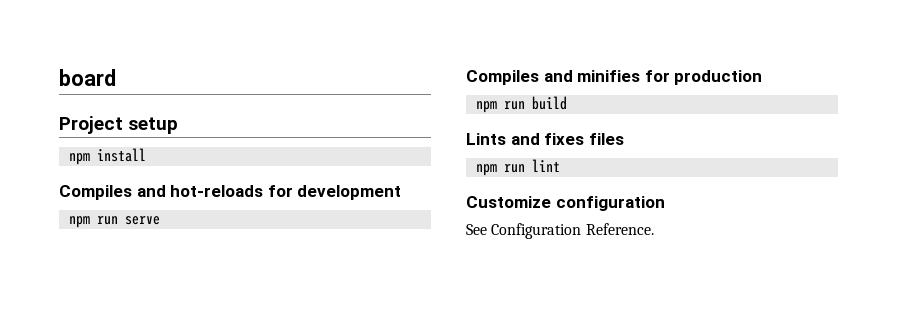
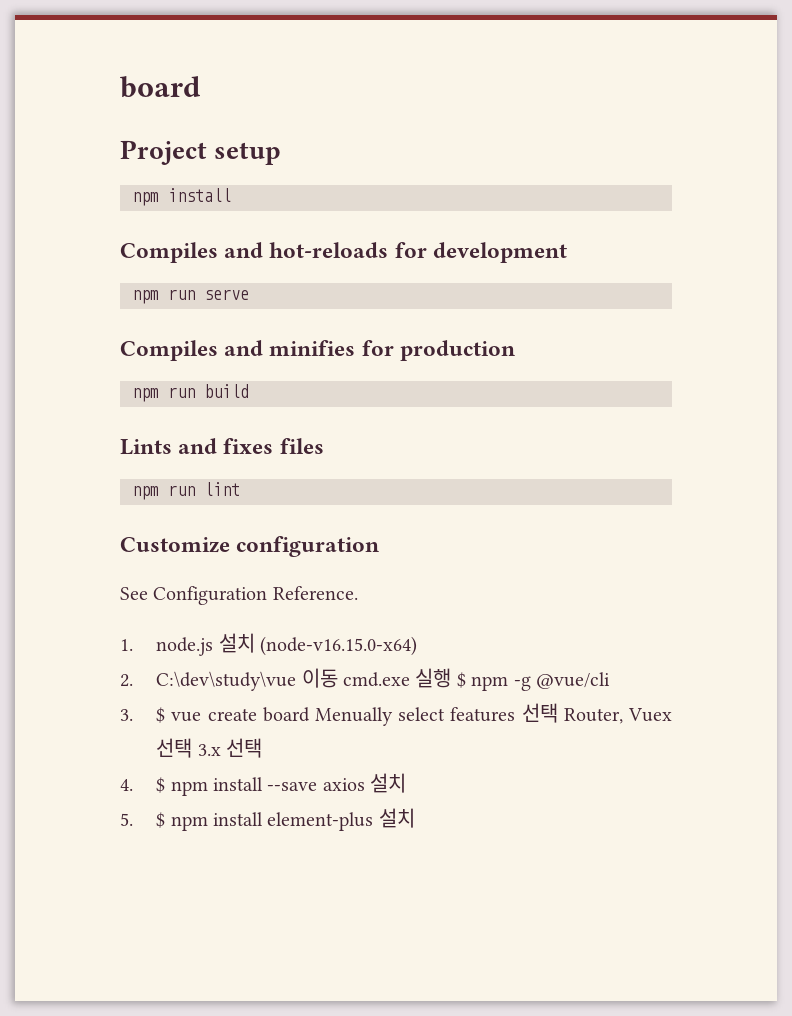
(654, 229) none -> [120,633,417,656] [120,668,610,691] [120,703,672,726] [156,738,262,758] [120,773,407,796] [120,808,415,831] // 1. node.js 설치 (node-v16.15.0-x64) // 2. C:\dev\study\vue 이동 cmd.exe 실행 $ npm -g @vue/cli // 3. $ vue create board Menually select features 선택 Router, Vuex 선택 3.x 선택 // 4. $ npm install --save axios 설치 // 5. $ npm install element-plus 설치

